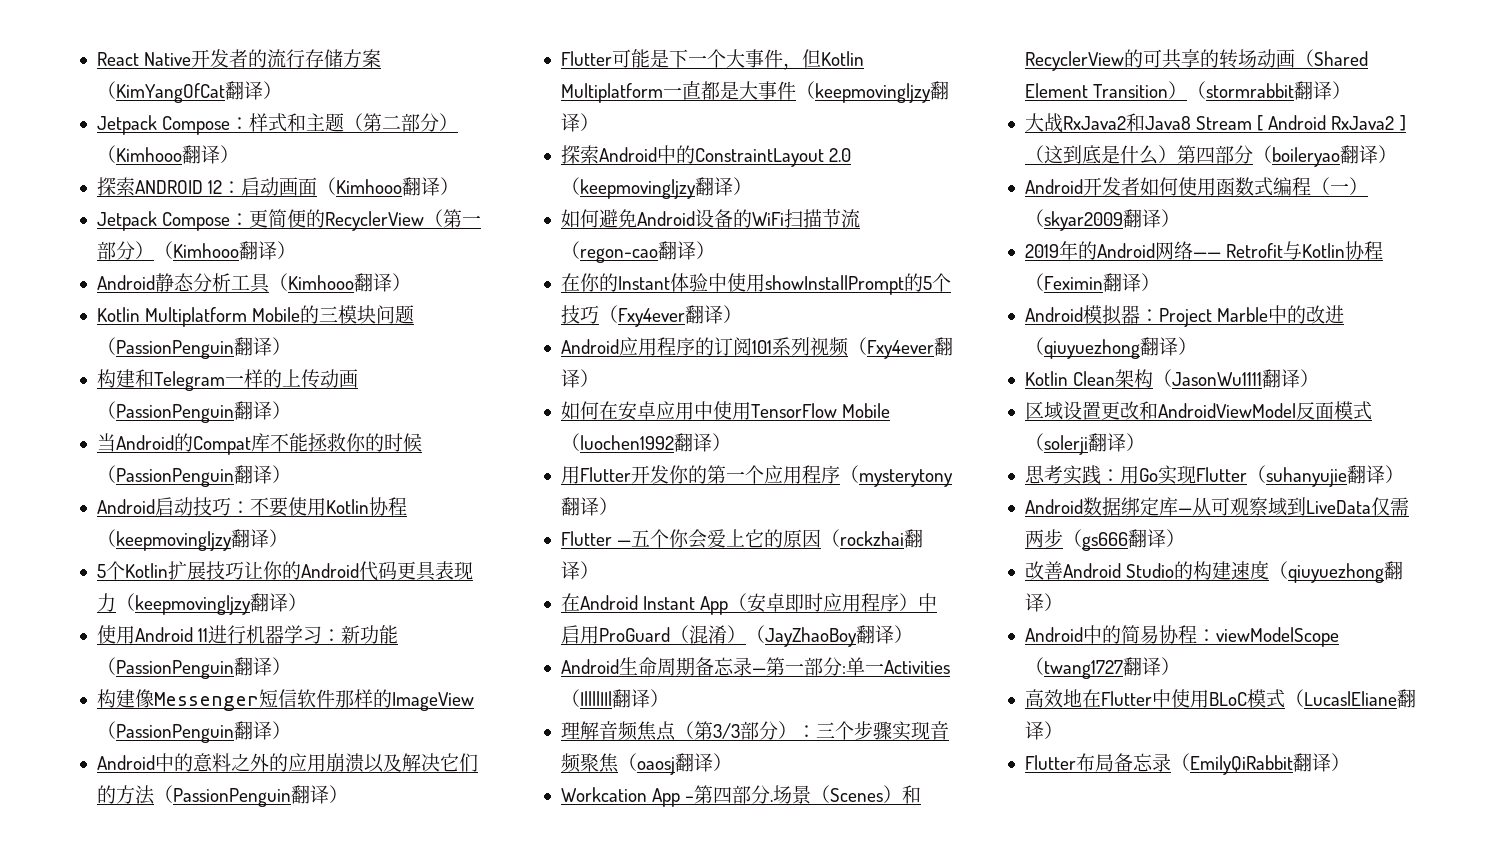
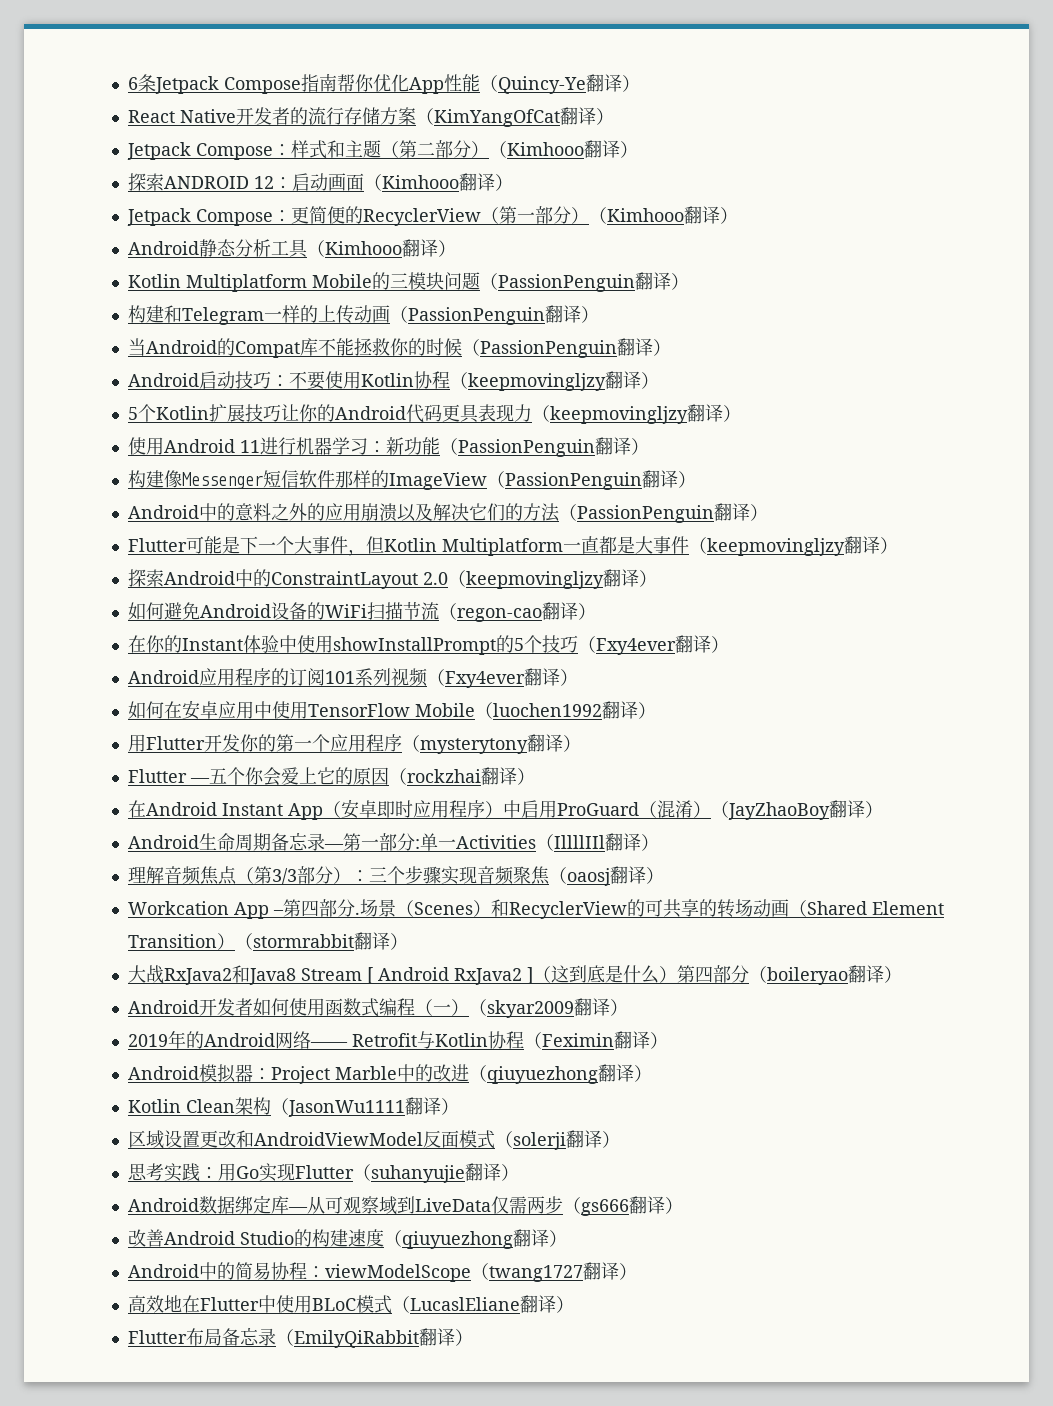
(96, 59) none -> [127,73,640,94] 6条Jetpack Compose指南帮你优化App性能（Quincy-Ye翻译） //

